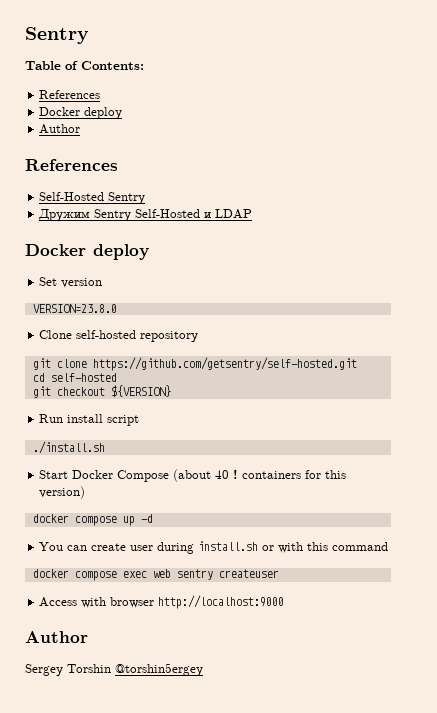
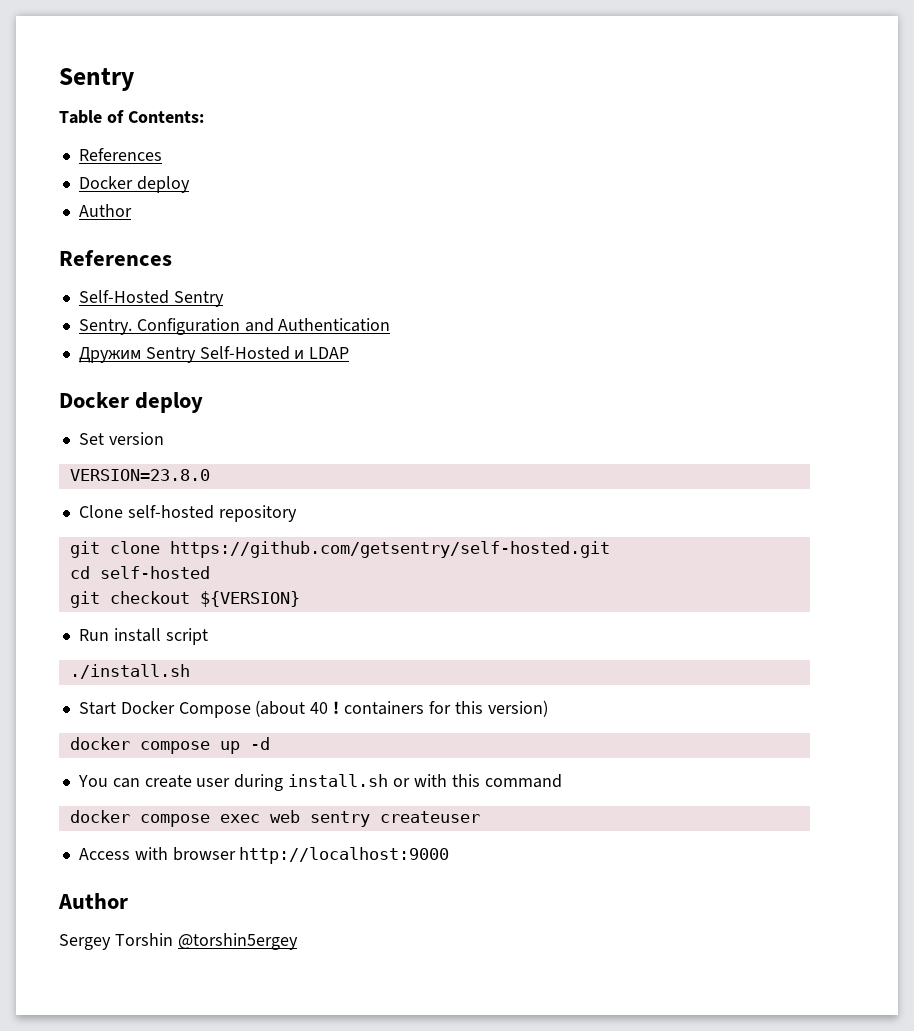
(146, 198) none -> [78,318,391,335] // Sentry. Configuration and Authentication

